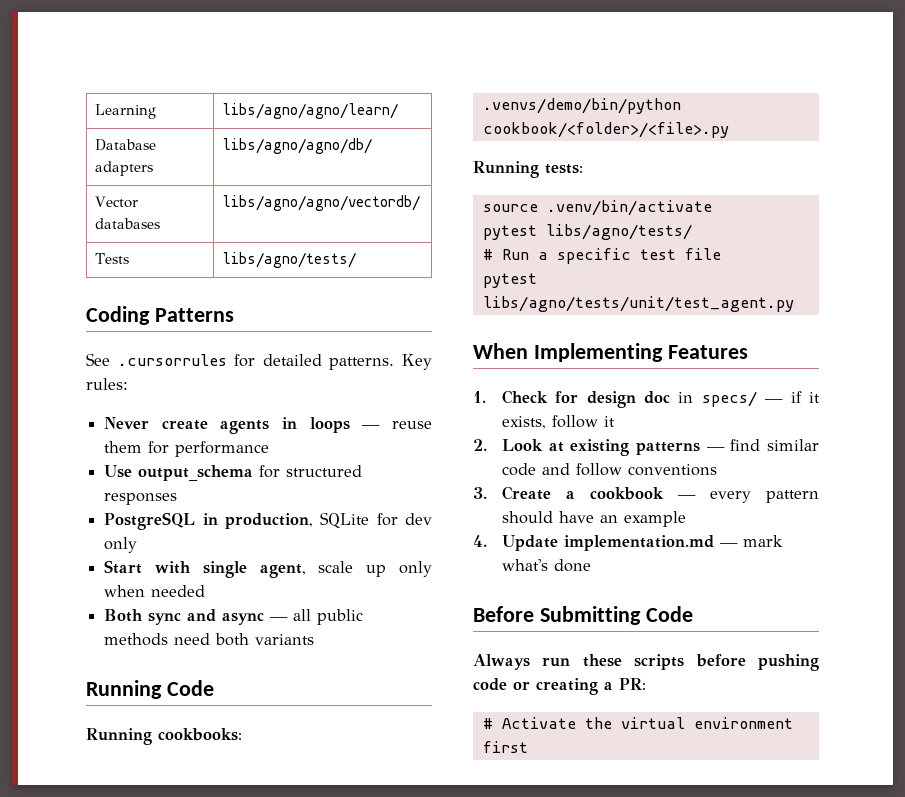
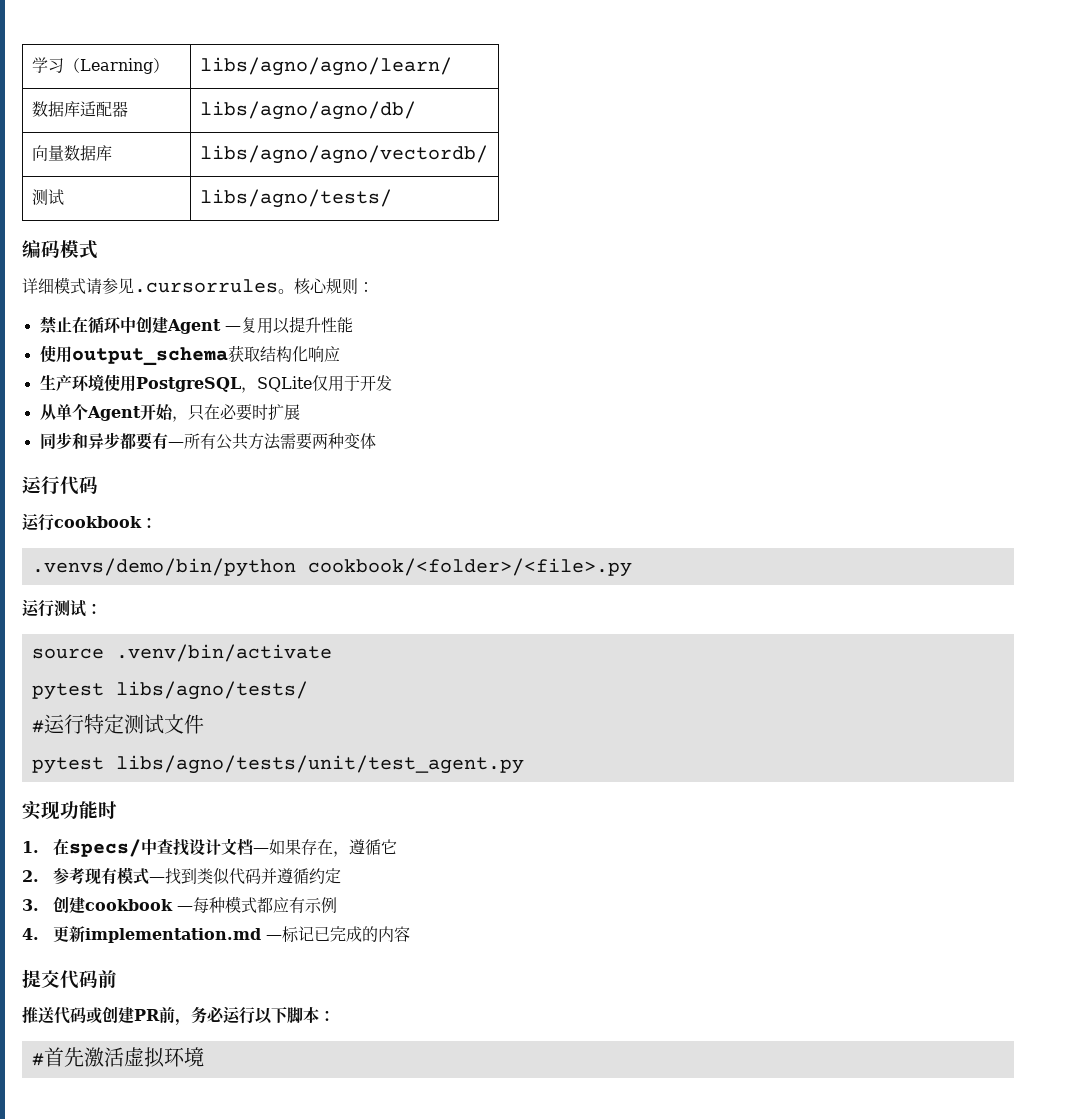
(95, 111) none -> [31,57,80,73] 学习（
(157, 111) none -> [152,58,169,73] ）
[95,139,157,151] [95,161,154,176] Database adapters -> [31,101,128,117] 数据库适配器
[95,196,139,208] [95,218,161,229] Vector databases -> [31,145,112,161] 向量数据库
[95,253,130,264] [222,252,357,268] [86,306,234,325] [86,353,432,370] [86,378,128,390] [104,417,432,434] [104,441,270,457] [104,465,363,481] [104,493,178,505] [104,512,432,530] [104,537,138,553] [104,560,432,578] [104,585,206,597] [104,609,364,625] [104,633,315,646] [86,680,214,699] [86,728,242,745] Tests | libs/agno/tests/ // Coding Patterns // See .cursorrules for detailed patterns. Key rules: // Never create agents in loops — reuse them for performance // Use output_schema for structured responses // PostgreSQL in production, SQLite for dev only // Start with single agent, scale up only when needed // Both sync and async — all public methods need both variants // Running Code // Running cookbooks: -> [31,189,64,205] [199,189,392,208] [22,240,98,259] [22,277,374,295] [39,316,353,334] [39,345,340,366] [39,374,392,393] [39,404,300,422] [39,432,376,450] [22,476,98,495] [22,513,157,531] 测试 | libs/agno/tests/ // 编码模式 // 详细模式请参见.cursorrules。核心规则： // 禁止在循环中创建Agent —复用以提升性能 // 使用output_schema获取结构化响应 // 生产环境使用PostgreSQL，SQLite仅用于开发 // 从单个Agent开始，只在必要时扩展 // 同步和异步都要有—所有公共方法需要两种变体 // 运行代码 // 运行cookbook：
[473,161,583,178] Running tests: -> [22,599,102,617] 运行测试：
[501,248,721,264] [482,273,537,288] [482,296,794,312] [473,343,748,362] [473,390,820,408] [501,415,615,429] [473,439,819,456] [501,463,717,476] [473,486,819,503] [501,511,686,527] Run a specific test file // pytest libs/agno/tests/unit/test_agent.py // When Implementing Features // 1. Check for design doc in specs/ — if it exists, follow it // 2. Look at existing patterns — find similar code and follow conventions // 3. Create a cookbook — every pattern should have an example -> [43,714,204,734] [31,755,524,774] [22,801,117,820] [22,838,398,857] [22,867,342,885] [22,896,338,914] 运行特定测试文件 // pytest libs/agno/tests/unit/test_agent.py // 实现功能时 // 1.在specs/中查找设计文档—如果存在，遵循它 // 2.参考现有模式—找到类似代码并遵循约定 // 3.创建cookbook —每种模式都应有示例
[501,535,558,551] Update -> [53,926,86,942] 更新
[742,535,783,547] [501,559,591,572] [473,606,693,625] [473,654,819,671] [473,678,646,695] [482,717,793,729] [482,741,528,753] mark what's done // Before Submitting Code // Always run these scripts before pushing code or creating a PR: // # Activate the virtual environment first -> [282,926,411,943] [22,969,117,989] [22,1006,335,1026] [31,1047,204,1068] 标记已完成的内容 // 提交代码前 // 推送代码或创建PR前，务必运行以下脚本： // #首先激活虚拟环境

